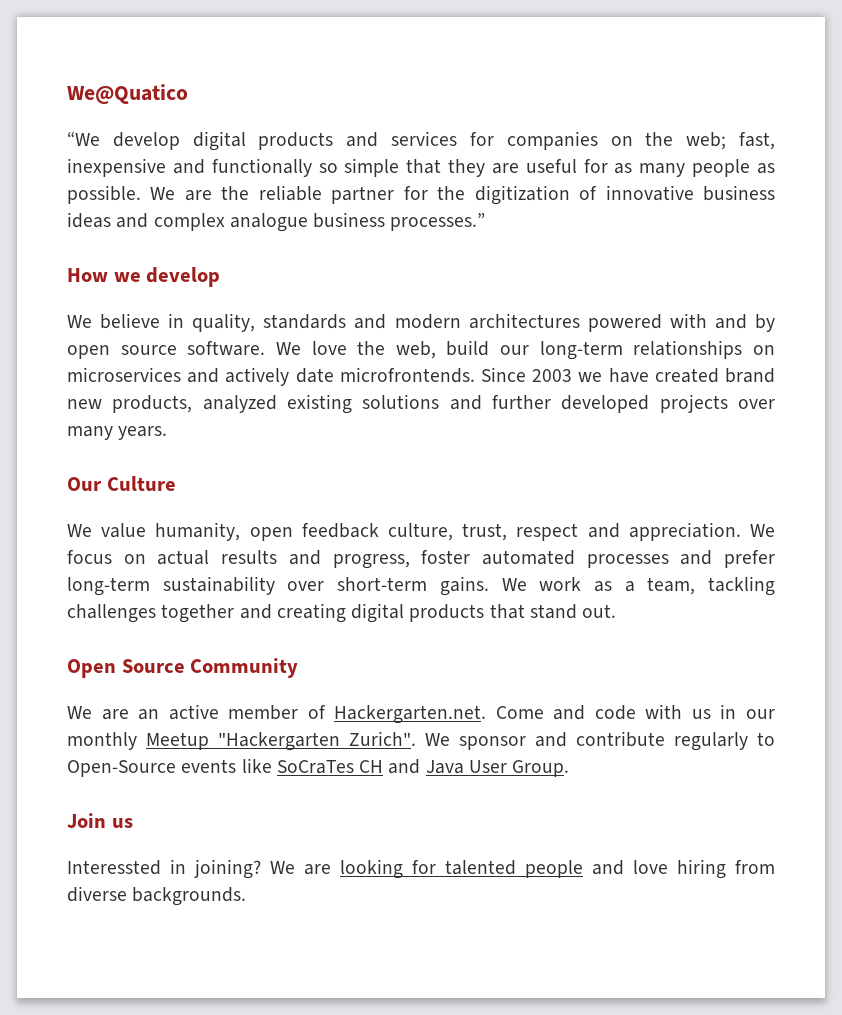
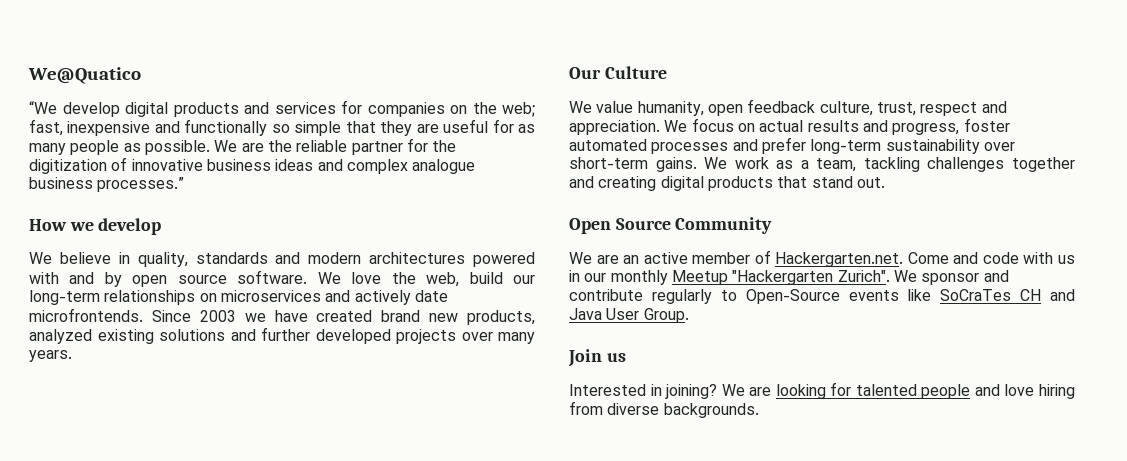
[67,860,161,875] Interessted -> [569,384,646,396] Interested

